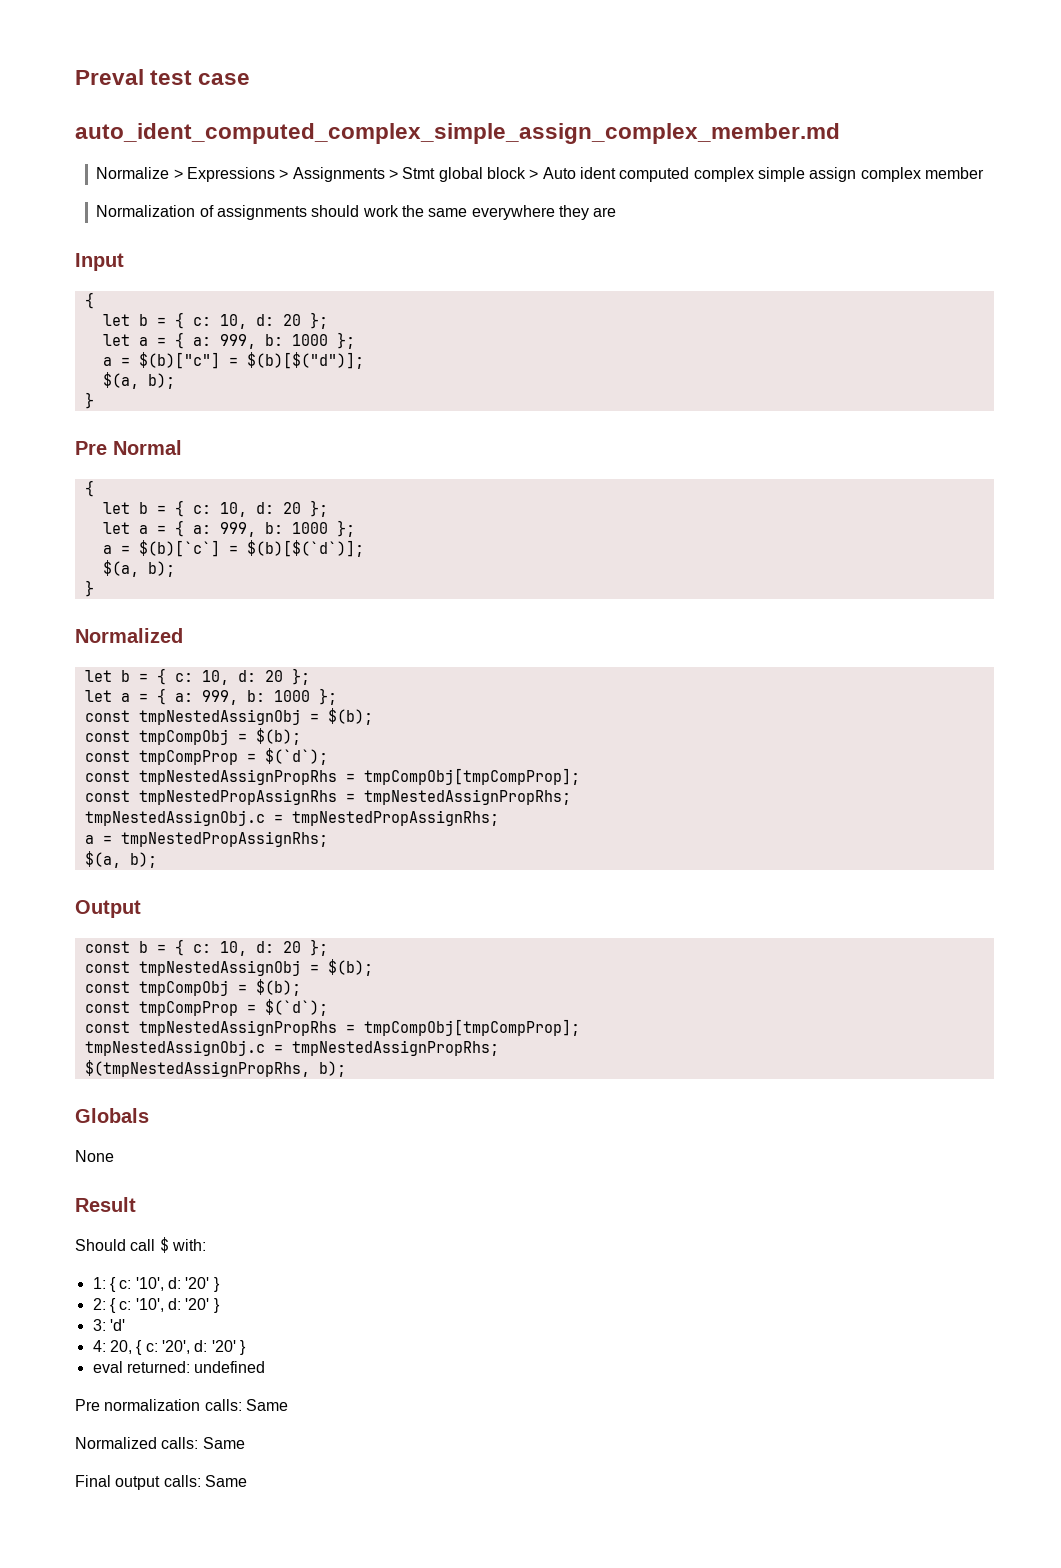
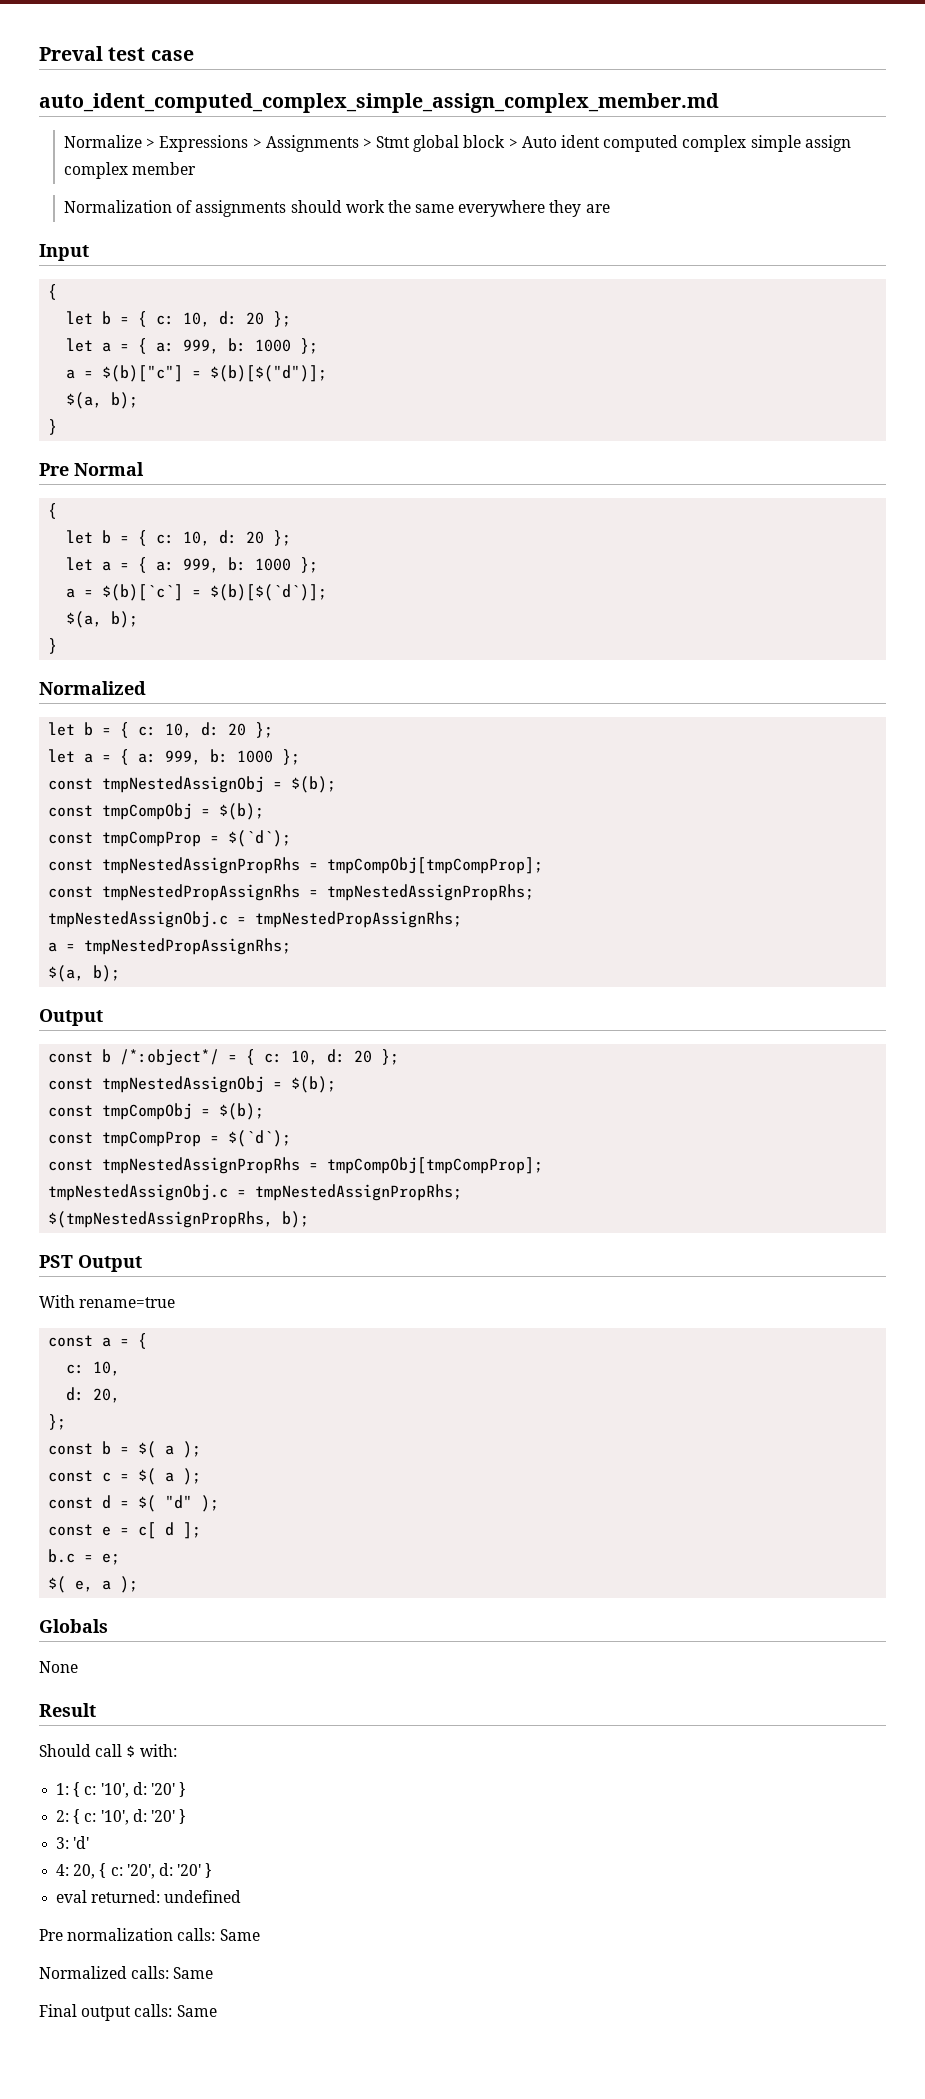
(148, 947) none -> [120,1049,220,1066] /*:object*/
(346, 1069) none -> [39,1255,142,1272] [39,1295,176,1308] [48,1333,148,1349] [66,1361,121,1376] [66,1387,121,1403] [48,1414,67,1430] [48,1441,202,1458] [48,1468,202,1485] [48,1495,220,1512] [48,1522,202,1539] [48,1549,121,1565] [48,1576,139,1593] // PST Output // With rename=true // const a = { // c: 10, // d: 20, // }; // const b = $( a ); // const c = $( a ); // const d = $( "d" ); // const e = c[ d ]; // b.c = e; // $( e, a );

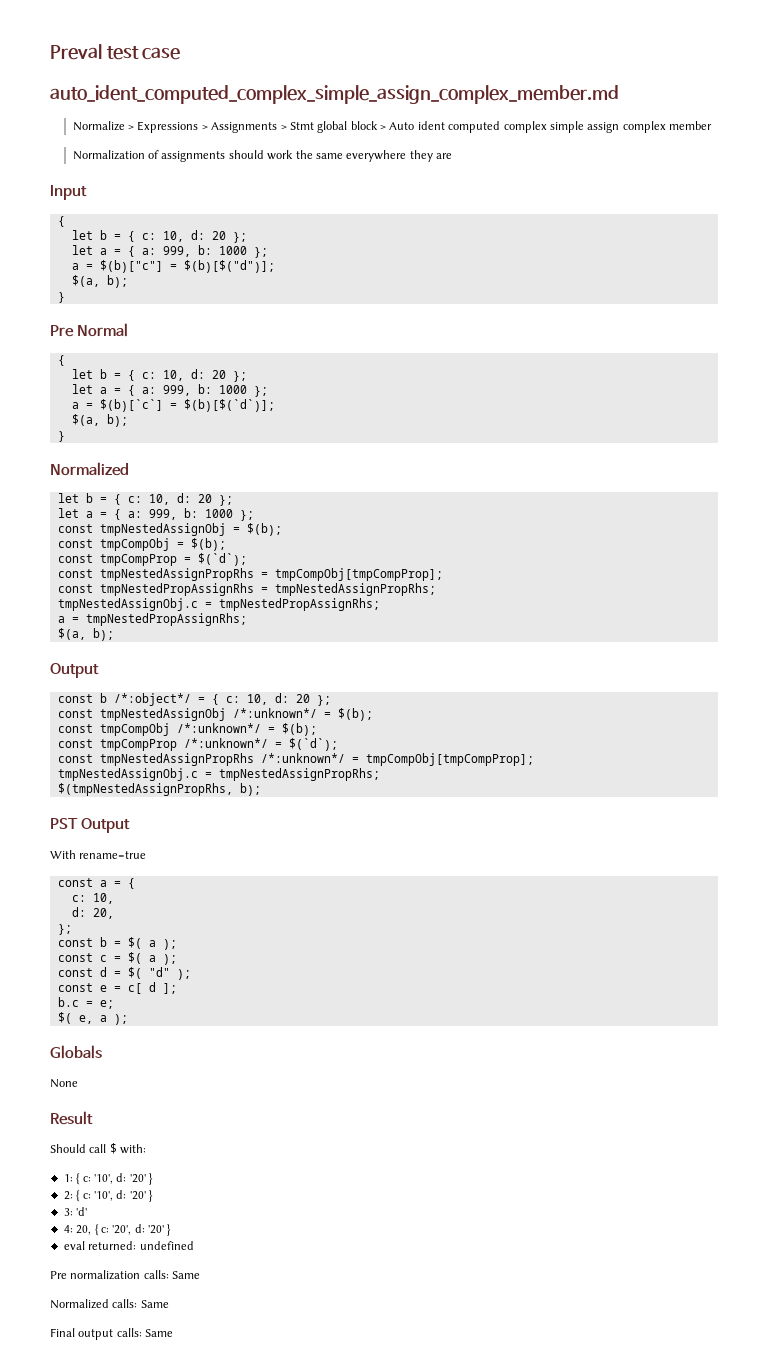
[273,1076,337,1093] [48,1103,265,1120] [48,1130,292,1147] [48,1157,301,1174] = $(b); // const tmpCompObj = $(b); // const tmpCompProp = $(`d`); // const tmpNestedAssignPropRhs -> [232,708,373,721] [57,723,317,736] [57,738,338,751] [57,753,345,766] /*:unknown*/ = $(b); // const tmpCompObj /*:unknown*/ = $(b); // const tmpCompProp /*:unknown*/ = $(`d`); // const tmpNestedAssignPropRhs /*:unknown*/

